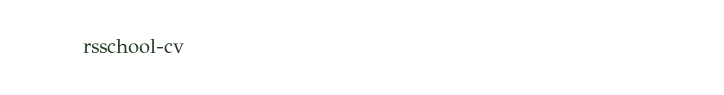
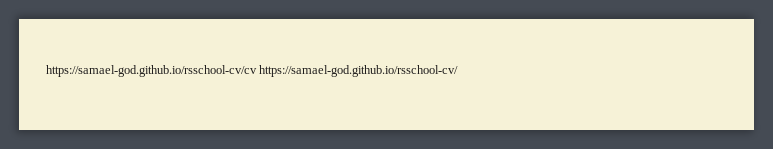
[83,39,184,54] rsschool-cv -> [46,65,459,77] https://samael-god.github.io/rsschool-cv/cv https://samael-god.github.io/rsschool-cv/

